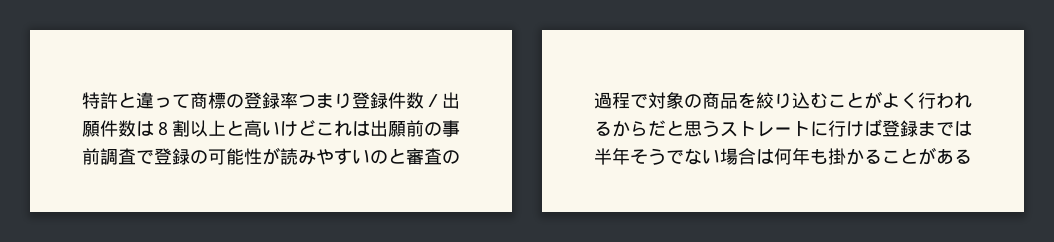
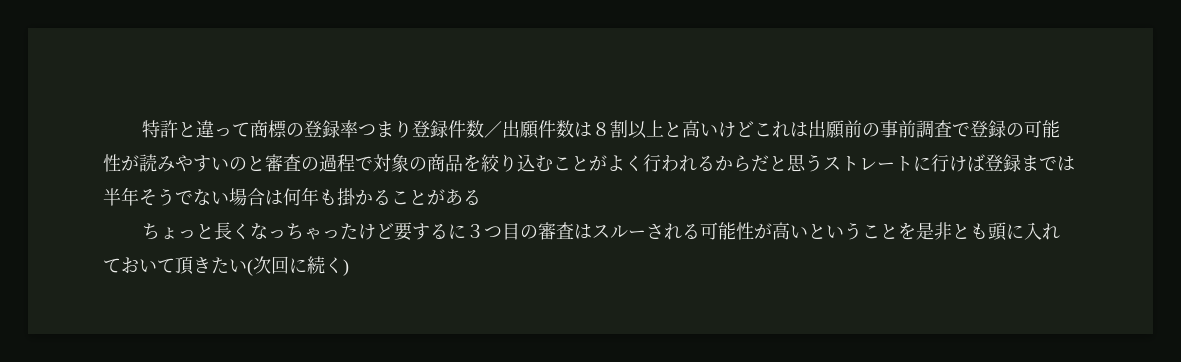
(972, 156) none -> [142,222,1061,241] [103,256,349,276] // ちょっと長くなっちゃったけど要するに３つ目の審査はスルーされる可能性が高いということを是非とも頭に入れておいて頂きたい(次回に続く)

